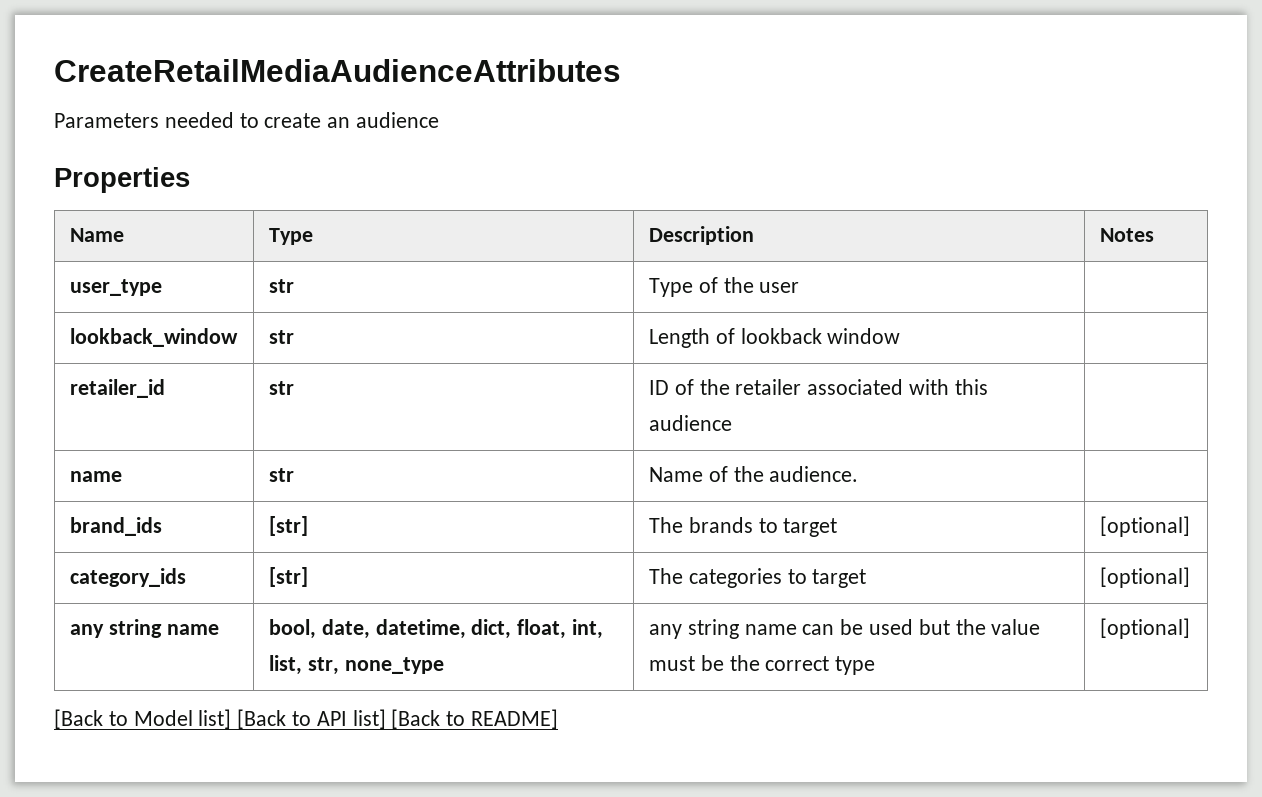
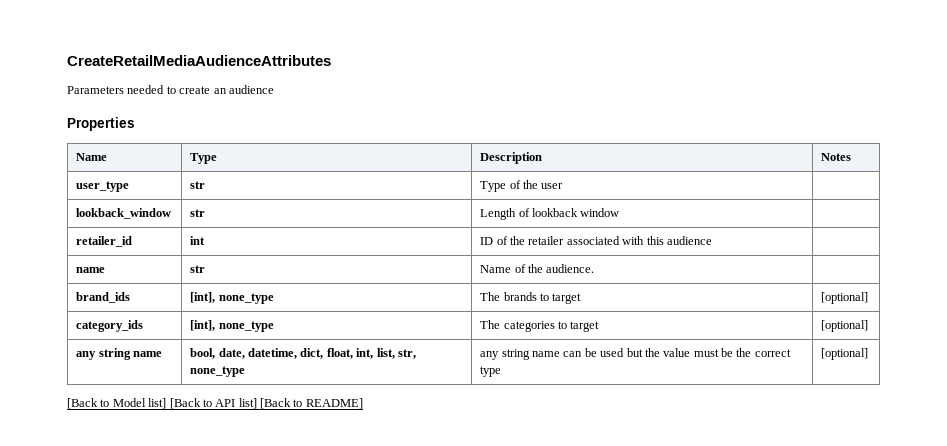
[268,381,294,395] str -> [190,236,206,245] int
[268,516,308,536] [str] -> [190,292,274,304] [int], none_type
[268,567,308,587] [str] -> [190,320,274,332] [int], none_type

